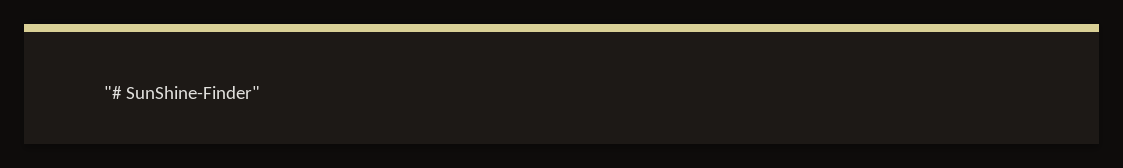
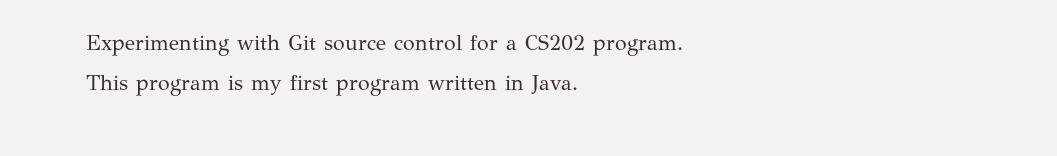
[104,86,260,99] "# SunShine-Finder" -> [86,34,683,56] [86,75,578,96] Experimenting with Git source control for a CS202 program. // This program is my first program written in Java.

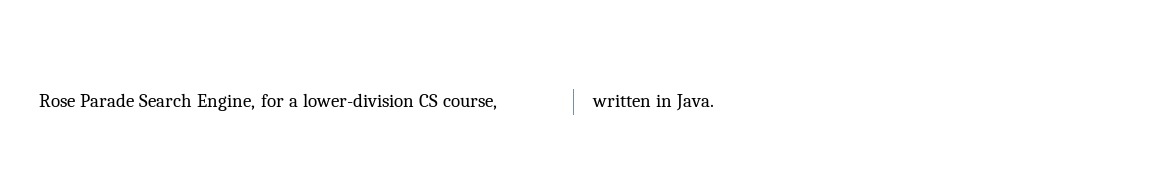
[86,34,683,56] [86,75,420,96] Experimenting with Git source control for a CS202 program. // This program is my first program -> [39,93,498,111] Rose Parade Search Engine, for a lower-division CS course,

